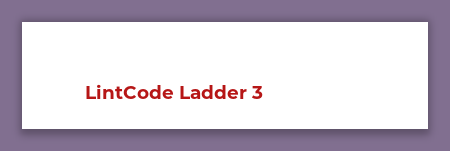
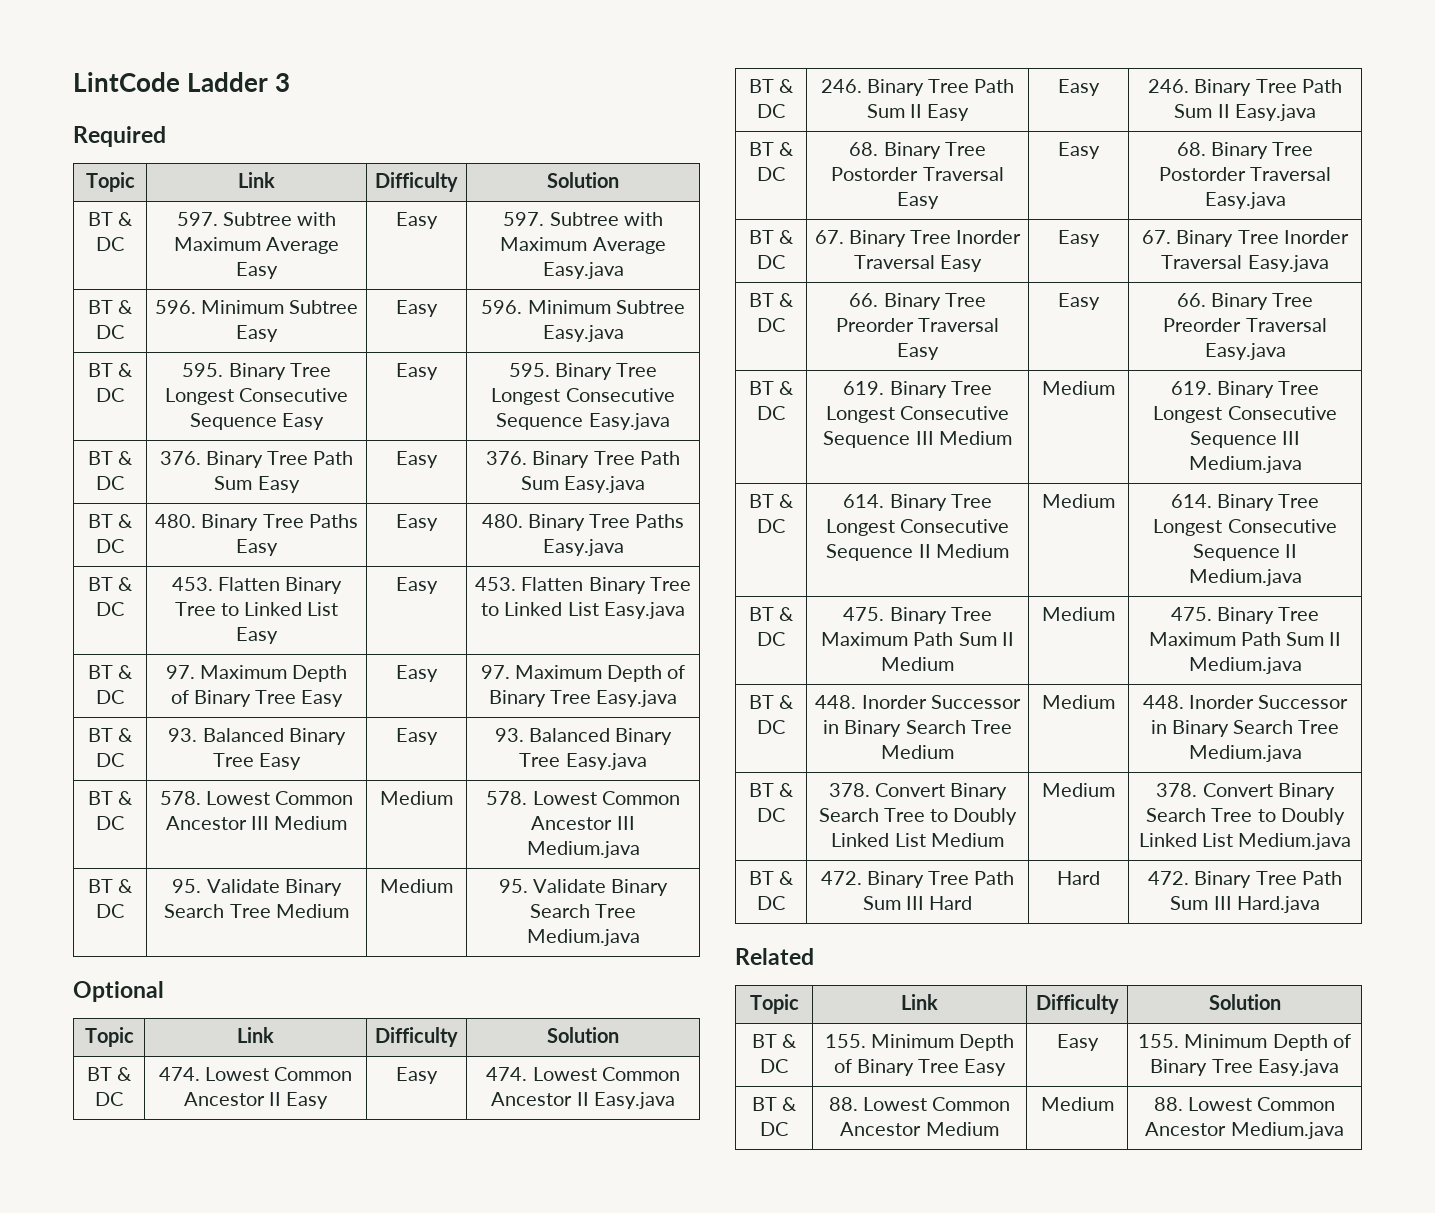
(263, 92) none -> [73,126,166,147] [85,172,135,192] [238,172,275,188] [375,172,458,192] [547,172,619,188] [87,212,134,226] [96,237,124,251] [176,212,337,226] [173,237,340,254] [236,262,278,279] [396,212,438,229] [503,212,663,226] [500,237,666,254] [542,262,624,279] [87,300,134,314] [96,325,124,339] [154,300,359,314] [236,325,278,342] [396,300,438,317] [481,300,685,314] [542,325,624,342] [87,363,134,377] [96,388,124,402] [182,363,331,380] [164,388,349,405] [189,413,325,430] [396,363,438,380] [508,363,658,380] [491,388,675,405] [496,413,670,430] [87,451,134,465] [96,476,124,490] [159,451,354,468] [214,476,300,493] [396,451,438,468] [486,451,680,468] [520,476,646,493] [87,514,134,528] [96,539,124,553] [155,514,358,531] [236,539,278,556] [396,514,438,531] [481,514,685,531] [542,539,624,556] [87,577,134,591] [96,602,124,616] [171,577,343,594] [174,602,339,616] [236,627,278,644] [396,577,438,594] [475,577,691,594] [481,602,685,619] [87,665,134,679] [96,690,124,704] [165,665,348,682] [170,690,344,707] [396,665,438,682] [480,665,686,682] [488,690,678,707] [87,728,134,742] [96,753,124,767] [168,728,346,745] [212,753,302,770] [396,728,438,745] [494,728,673,745] [519,753,647,770] [87,791,134,805] [96,816,124,830] [159,791,354,805] [165,816,348,830] [380,791,453,805] [486,791,680,805] [531,816,635,830] [526,841,640,858] [87,879,134,893] [96,904,124,918] [172,879,342,896] [164,904,349,918] [380,879,453,893] [498,879,669,896] [529,904,637,918] [526,929,640,946] [73,981,164,1002] [84,1027,134,1047] [237,1027,274,1043] [375,1027,458,1047] [547,1027,619,1043] [86,1067,133,1081] [95,1092,123,1106] [158,1067,353,1081] [183,1092,329,1109] [396,1067,438,1084] [486,1067,680,1081] [491,1092,675,1109] [748,79,795,93] [757,104,785,118] [820,79,1015,96] [866,104,970,121] [1058,79,1100,96] [1148,79,1342,96] [1174,104,1316,121] [748,142,795,156] [757,167,785,181] [849,142,986,159] [831,167,1004,181] [897,192,939,209] [1058,142,1100,159] [1176,142,1314,159] [1158,167,1332,181] [1204,192,1286,209] [748,230,795,244] [757,255,785,269] [814,230,1022,247] [853,255,983,272] [1058,230,1100,247] [1142,230,1349,247] [1161,255,1329,272] [748,293,795,307] [757,318,785,332] [849,293,986,310] [835,318,1000,332] [897,343,939,360] [1058,293,1100,310] [1176,293,1314,310] [1163,318,1327,332] [1204,343,1286,360] [748,381,795,395] [757,406,785,420] [843,381,992,398] [825,406,1010,423] [823,431,1012,448] [1042,381,1115,395] [1170,381,1320,398] [1153,406,1337,423] [1189,431,1301,448] [1188,456,1302,473] [748,494,795,508] [757,519,785,533] [843,494,992,511] [825,519,1010,536] [826,544,1009,561] [1042,494,1115,508] [1170,494,1320,511] [1153,519,1337,536] [1192,544,1298,561] [1188,569,1302,586] [748,607,795,621] [757,632,785,646] [843,607,992,624] [821,632,1014,646] [881,657,954,671] [1042,607,1115,621] [1170,607,1320,624] [1148,632,1342,646] [1188,657,1302,674] [748,695,795,709] [757,720,785,734] [815,695,1021,709] [823,720,1012,737] [881,745,954,759] [1042,695,1115,709] [1142,695,1349,709] [1150,720,1340,737] [1188,745,1302,762] [748,783,795,797] [757,808,785,822] [828,783,1008,800] [818,808,1018,825] [831,833,1004,847] [1042,783,1115,797] [1156,783,1335,800] [1146,808,1345,825] [1138,833,1352,850] [748,871,795,885] [757,896,785,910] [820,871,1015,888] [862,896,973,910] [1057,871,1100,885] [1148,871,1342,888] [1170,896,1320,913] [735,948,814,965] [749,994,799,1014] [901,994,938,1010] [1035,994,1119,1014] [1208,994,1281,1010] [751,1034,798,1048] [760,1059,788,1073] [824,1034,1015,1051] [833,1059,1007,1076] [1056,1034,1099,1051] [1138,1034,1351,1051] [1150,1059,1339,1076] [751,1097,798,1111] [760,1122,788,1136] [828,1097,1011,1111] [840,1122,999,1136] [1040,1097,1114,1111] [1153,1097,1336,1111] [1145,1122,1344,1139] // Required // Topic | Link | Difficulty | Solution // BT & DC | 597. Subtree with Maximum Average Easy | Easy | 597. Subtree with Maximum Average Easy.java // BT & DC | 596. Minimum Subtree Easy | Easy | 596. Minimum Subtree Easy.java // BT & DC | 595. Binary Tree Longest Consecutive Sequence Easy | Easy | 595. Binary Tree Longest Consecutive Sequence Easy.java // BT & DC | 376. Binary Tree Path Sum Easy | Easy | 376. Binary Tree Path Sum Easy.java // BT & DC | 480. Binary Tree Paths Easy | Easy | 480. Binary Tree Paths Easy.java // BT & DC | 453. Flatten Binary Tree to Linked List Easy | Easy | 453. Flatten Binary Tree to Linked List Easy.java // BT & DC | 97. Maximum Depth of Binary Tree Easy | Easy | 97. Maximum Depth of Binary Tree Easy.java // BT & DC | 93. Balanced Binary Tree Easy | Easy | 93. Balanced Binary Tree Easy.java // BT & DC | 578. Lowest Common Ancestor III Medium | Medium | 578. Lowest Common Ancestor III Medium.java // BT & DC | 95. Validate Binary Search Tree Medium | Medium | 95. Validate Binary Search Tree Medium.java // Optional // Topic | Link | Difficulty | Solution // BT & DC | 474. Lowest Common Ancestor II Easy | Easy | 474. Lowest Common Ancestor II Easy.java // BT & DC | 246. Binary Tree Path Sum II Easy | Easy | 246. Binary Tree Path Sum II Easy.java // BT & DC | 68. Binary Tree Postorder Traversal Easy | Easy | 68. Binary Tree Postorder Traversal Easy.java // BT & DC | 67. Binary Tree Inorder Traversal Easy | Easy | 67. Binary Tree Inorder Traversal Easy.java // BT & DC | 66. Binary Tree Preorder Traversal Easy | Easy | 66. Binary Tree Preorder Traversal Easy.java // BT & DC | 619. Binary Tree Longest Consecutive Sequence III Medium | Medium | 619. Binary Tree Longest Consecutive Sequence III Medium.java // BT & DC | 614. Binary Tree Longest Consecutive Sequence II Medium | Medium | 614. Binary Tree Longest Consecutive Sequence II Medium.java // BT & DC | 475. Binary Tree Maximum Path Sum II Medium | Medium | 475. Binary Tree Maximum Path Sum II Medium.java // BT & DC | 448. Inorder Successor in Binary Search Tree Medium | Medium | 448. Inorder Successor in Binary Search Tree Medium.java // BT & DC | 378. Convert Binary Search Tree to Doubly Linked List Medium | Medium | 378. Convert Binary Search Tree to Doubly Linked List Medium.java // BT & DC | 472. Binary Tree Path Sum III Hard | Hard | 472. Binary Tree Path Sum III Hard.java // Related // Topic | Link | Difficulty | Solution // BT & DC | 155. Minimum Depth of Binary Tree Easy | Easy | 155. Minimum Depth of Binary Tree Easy.java // BT & DC | 88. Lowest Common Ancestor Medium | Medium | 88. Lowest Common Ancestor Medium.java

